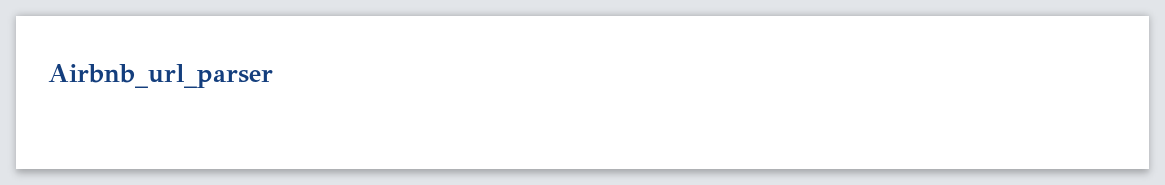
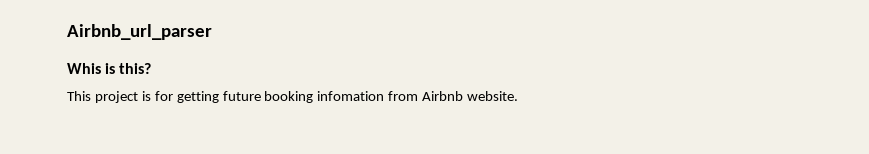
(273, 76) none -> [67,63,152,74] [67,91,519,103] // Whis is this? // This project is for getting future booking infomation from Airbnb website.

